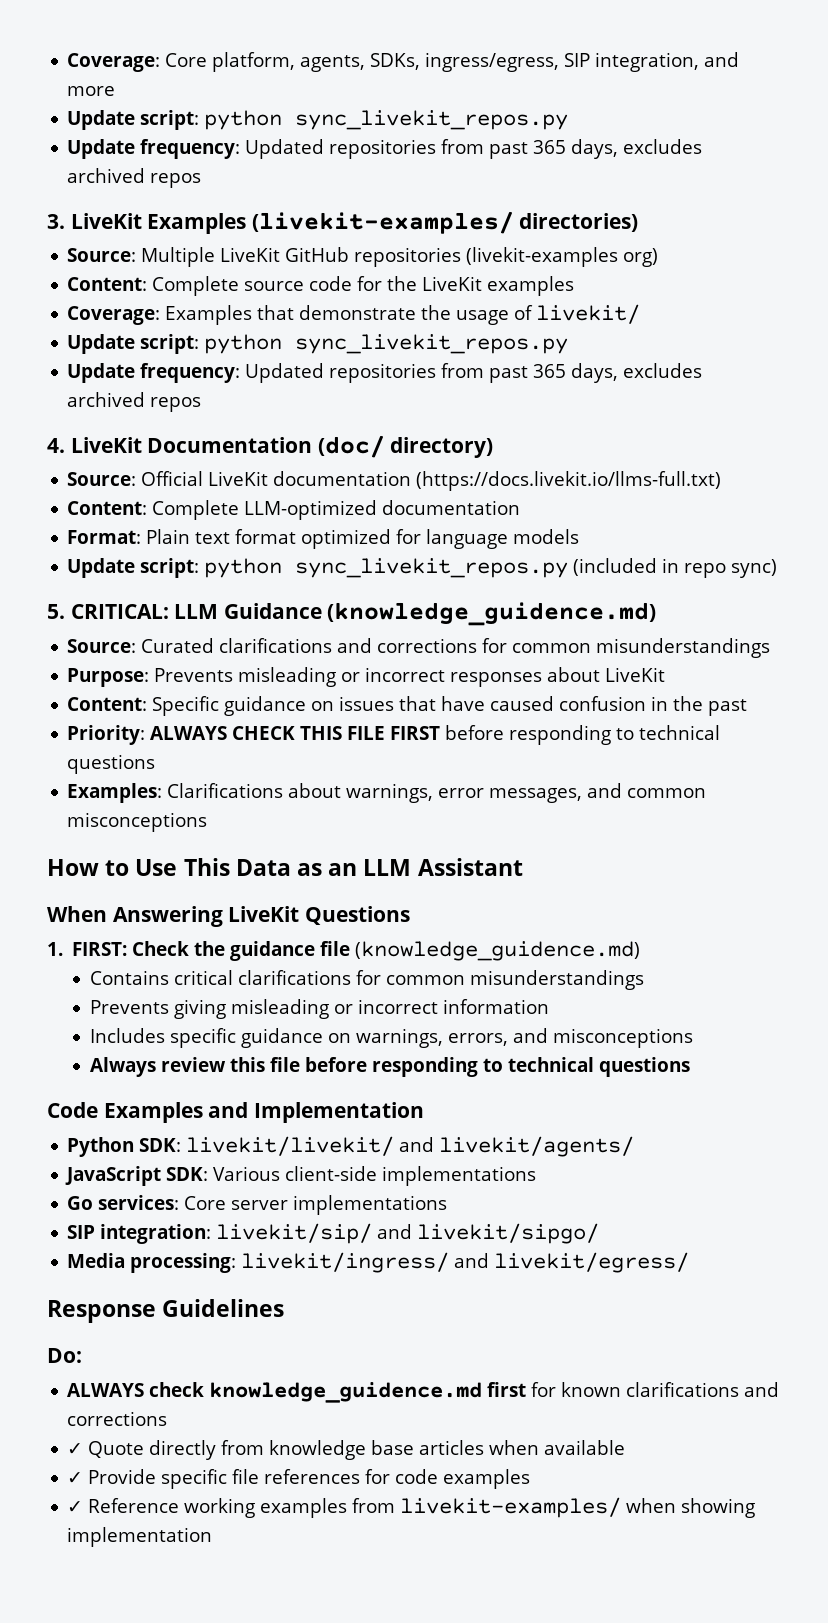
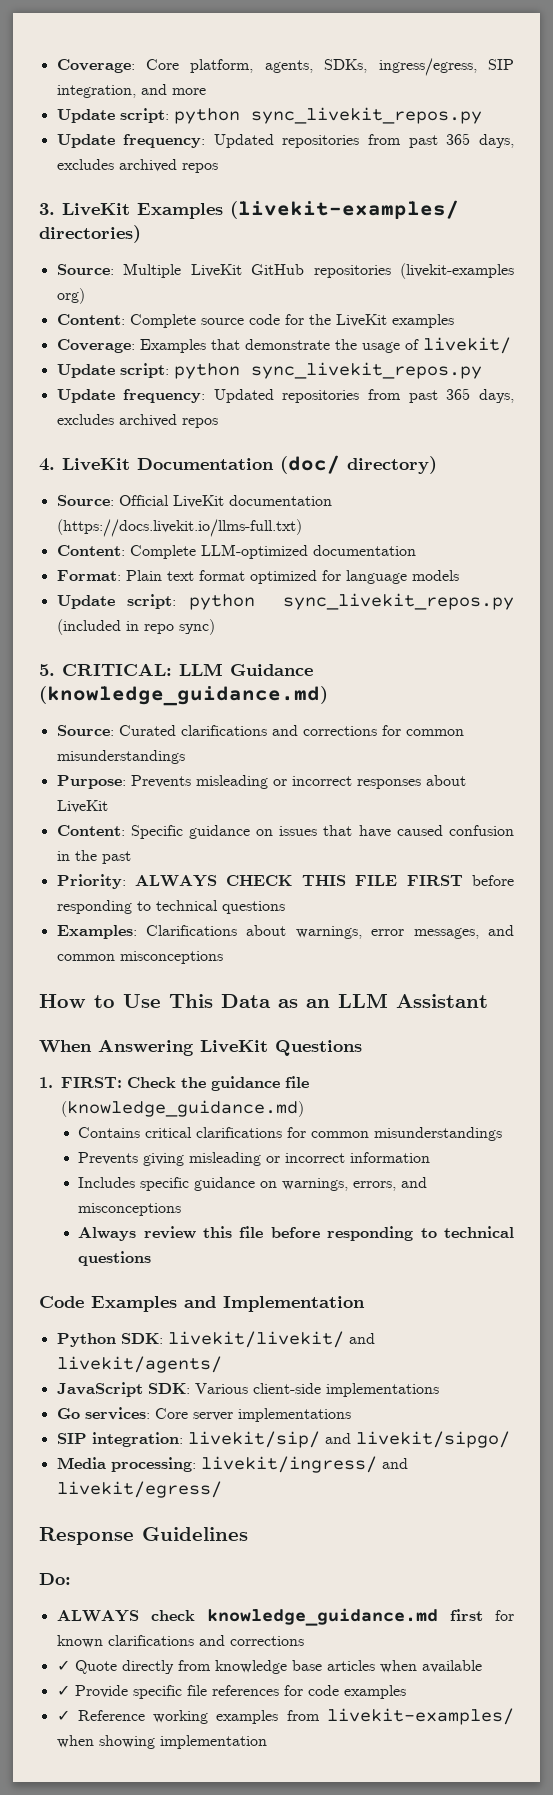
[327,602,657,626] (knowledge_guidence.md) -> [39,686,328,706] (knowledge_guidance.md)
[355,941,641,961] (knowledge_guidence.md) -> [61,1100,304,1117] (knowledge_guidance.md)
[209,1382,483,1403] knowledge_guidence.md -> [206,1608,438,1626] knowledge_guidance.md

